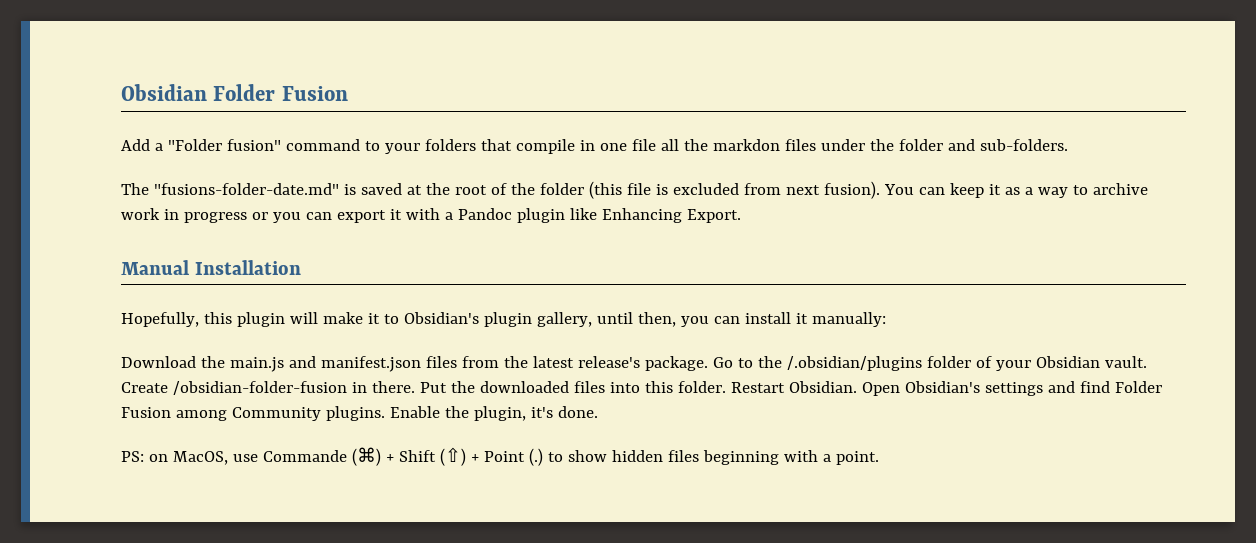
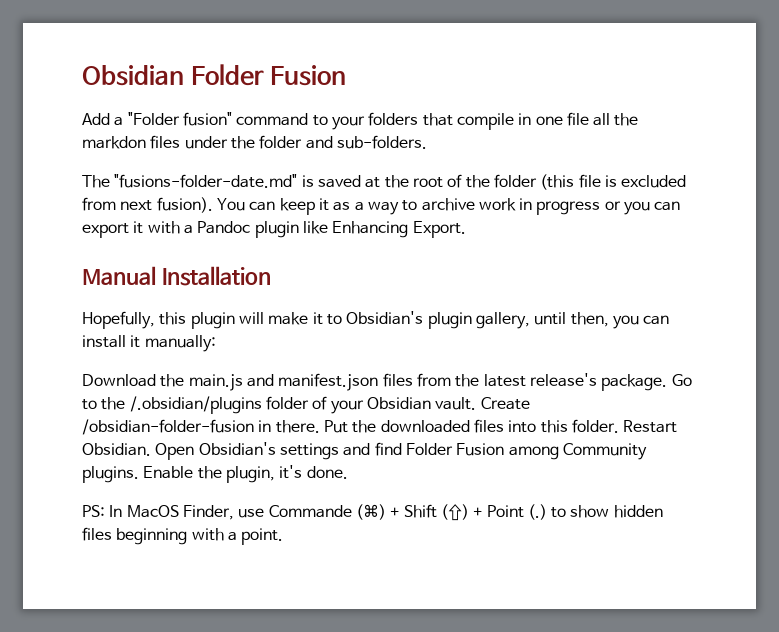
[148,451,228,465] on MacOS, -> [109,505,234,520] In MacOS Finder,

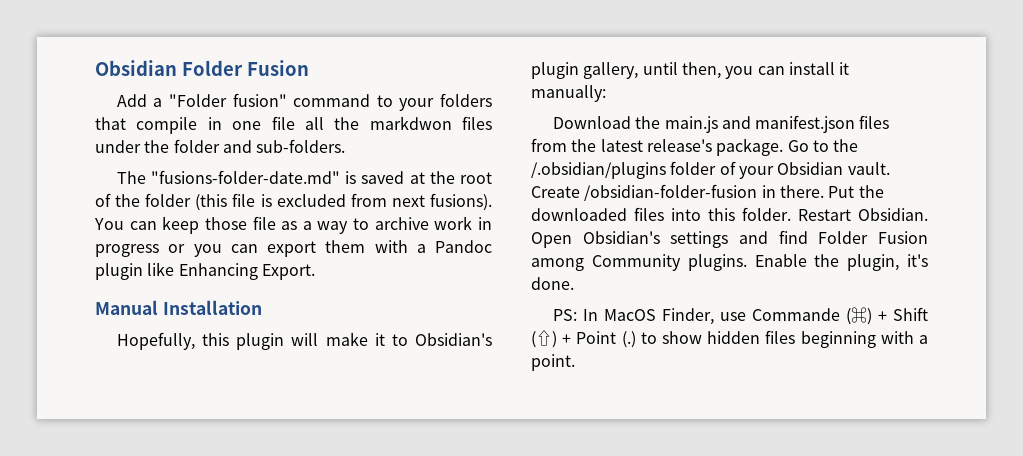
[82,136,146,149] markdon -> [369,116,452,130] markdwon
[156,197,213,213] fusion). -> [430,193,492,211] fusions).
[318,198,329,211] it -> [204,216,276,230] those file
[133,221,144,234] it -> [325,240,366,253] them

